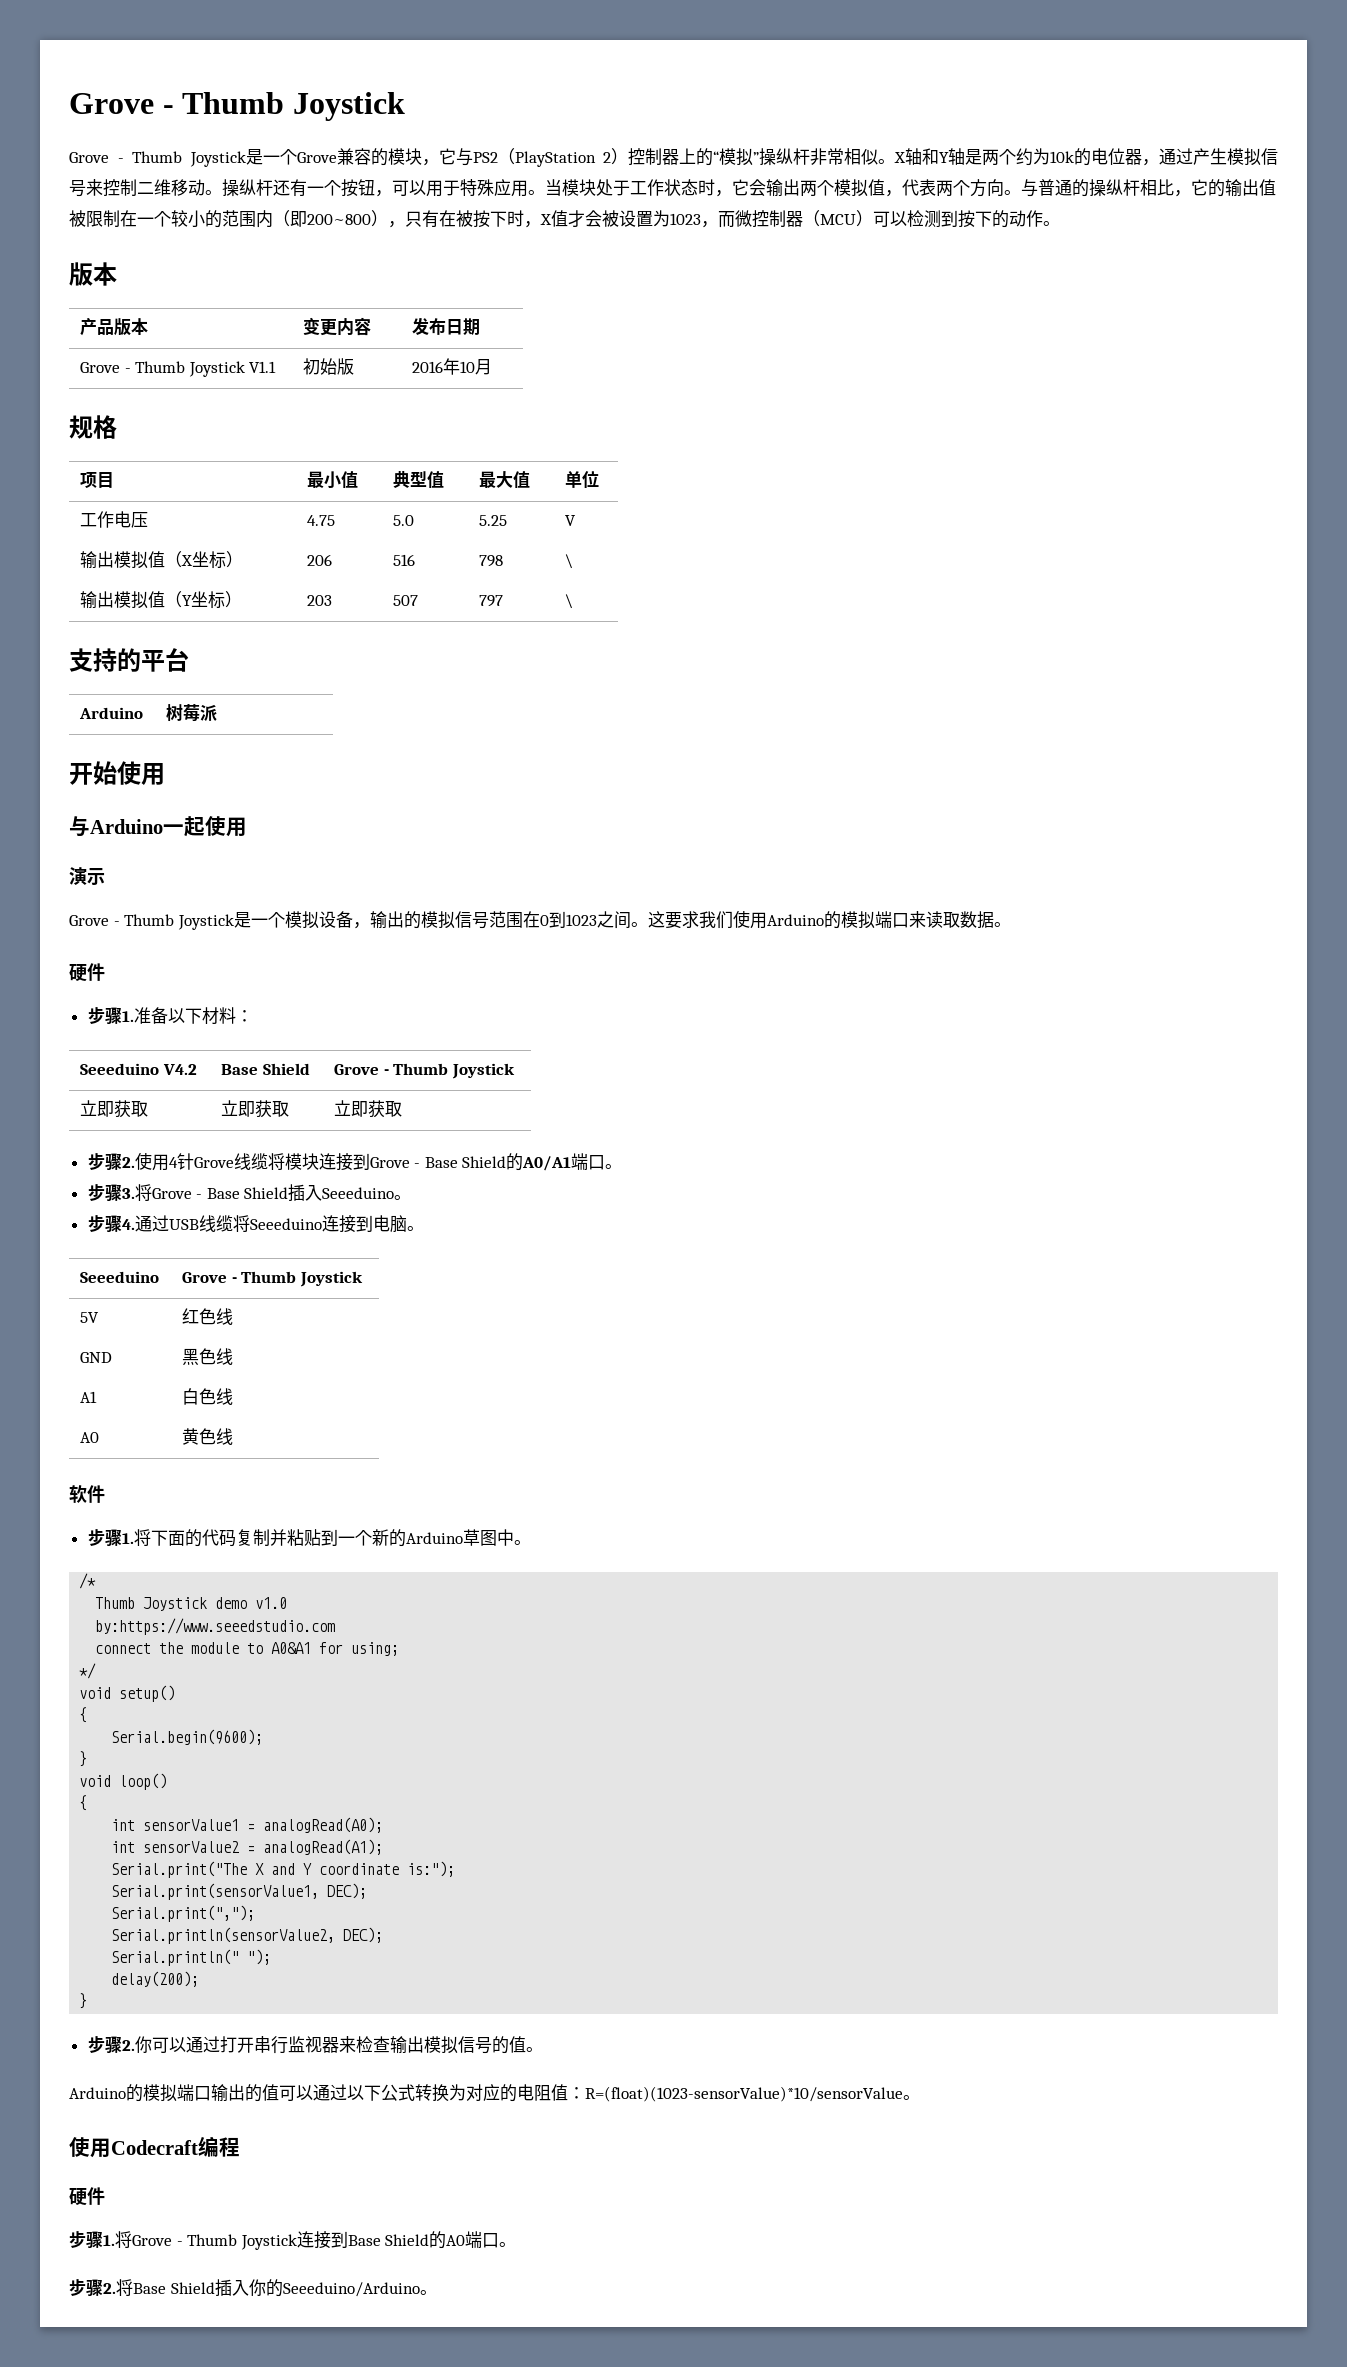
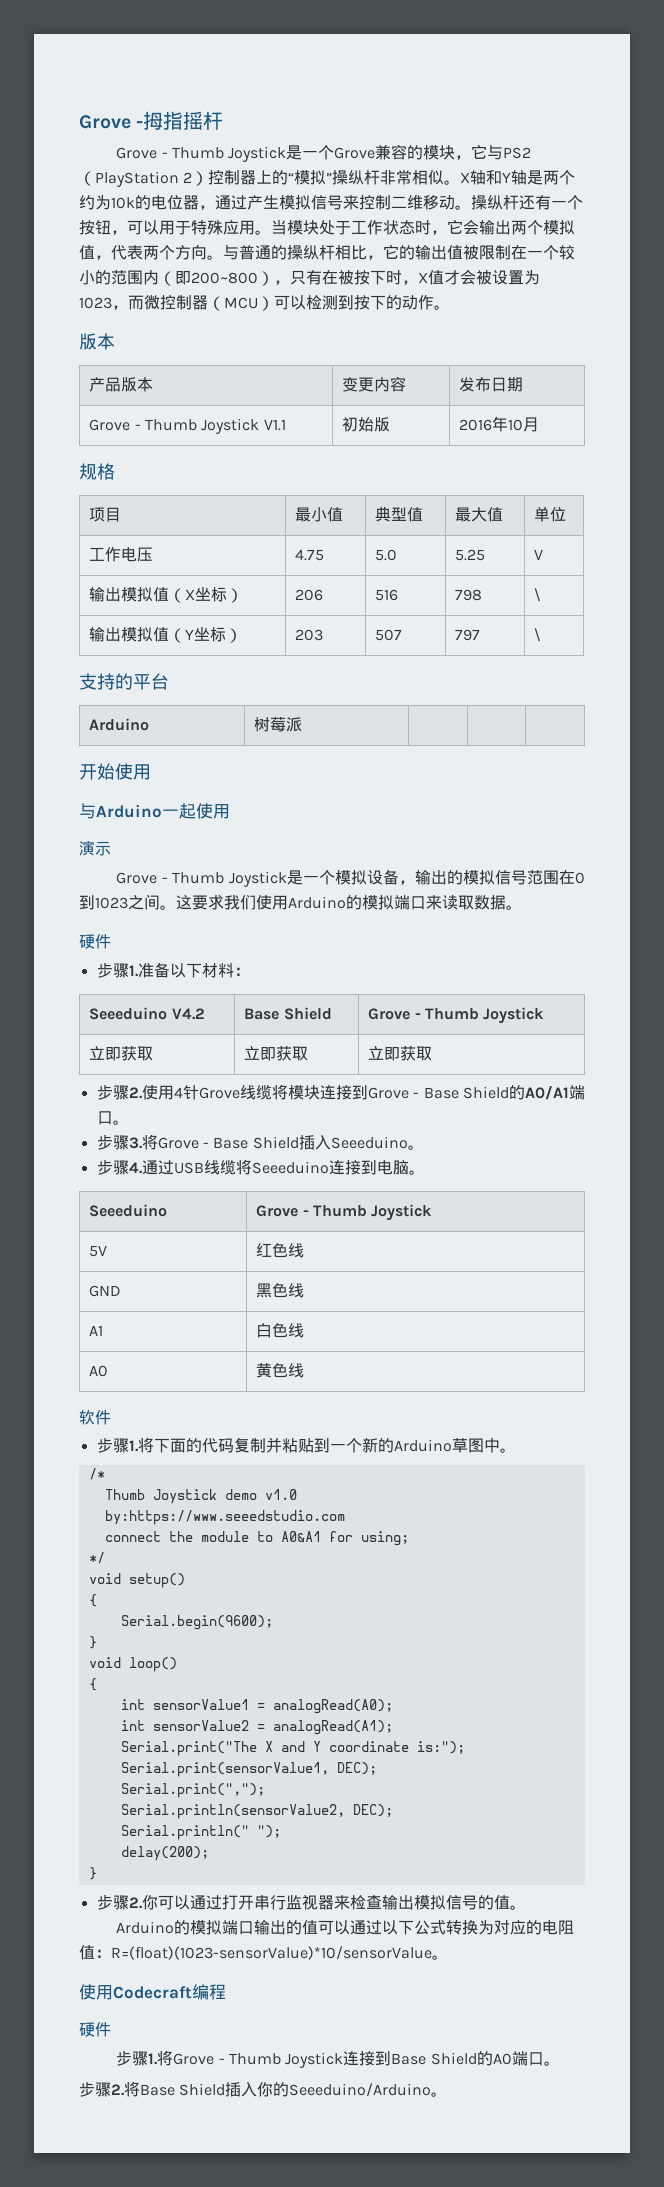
[69,92,405,121] Grove - Thumb Joystick -> [79,111,224,130] Grove -拇指摇杆

